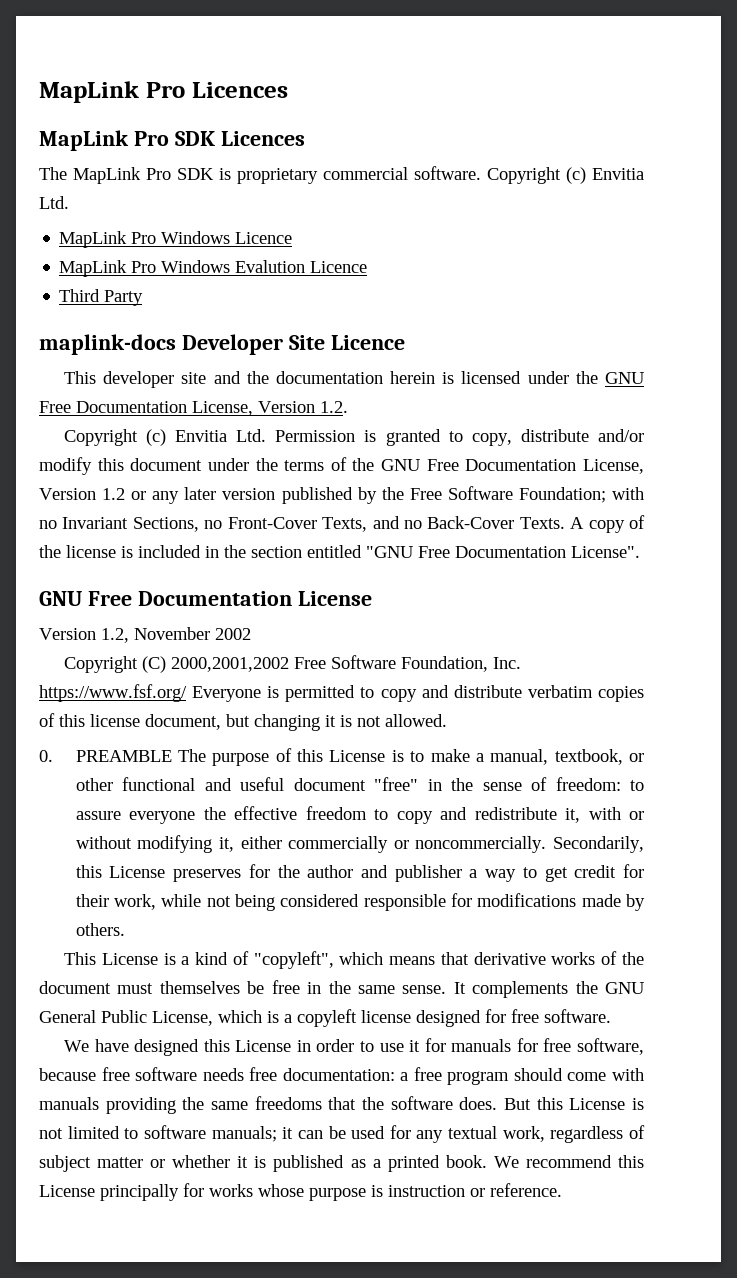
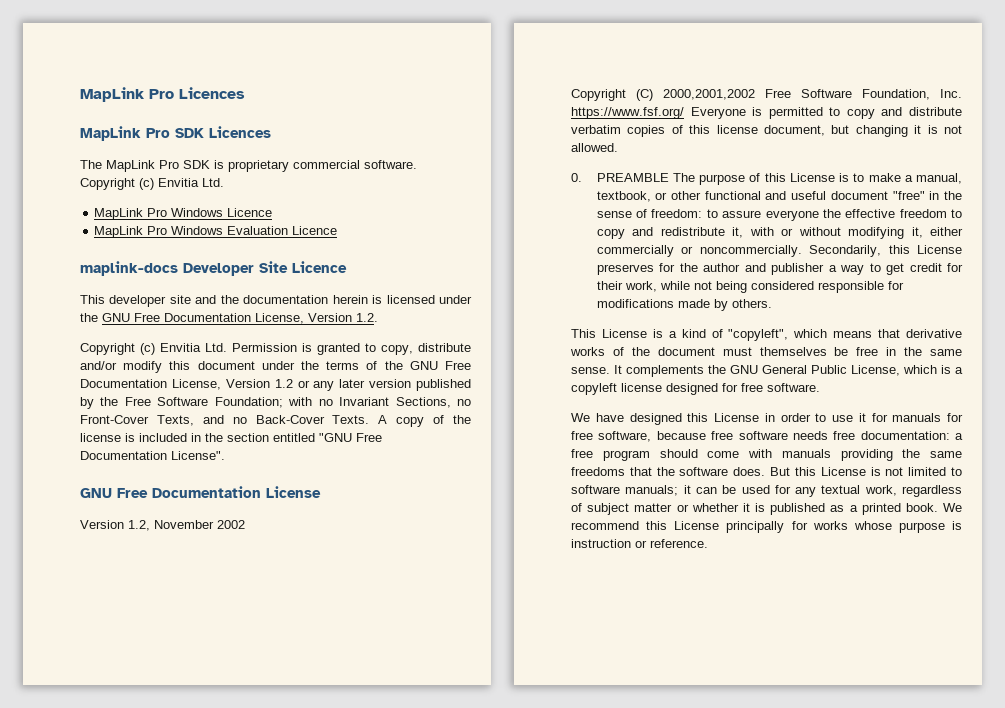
[235,260,368,273] [59,289,144,306] Evalution Licence // Third Party -> [227,226,338,235] Evaluation Licence

